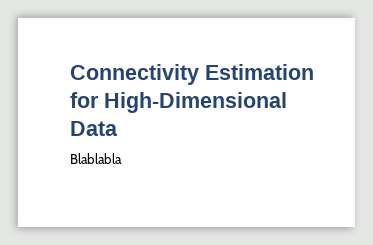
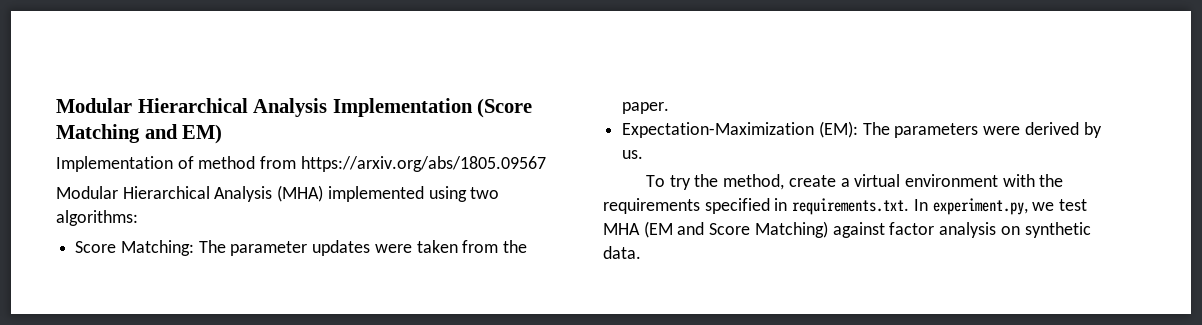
[70,64,314,85] [70,92,287,113] [70,121,118,136] [70,153,122,164] Connectivity Estimation for High-Dimensional Data // Blablabla -> [56,98,533,118] [56,124,223,144] [56,156,546,172] [56,185,500,202] [56,210,138,226] [75,240,528,256] [622,102,670,114] [622,121,1102,138] [622,150,644,159] [645,174,1064,190] [603,198,1088,215] [603,221,1091,238] [603,246,641,259] Modular Hierarchical Analysis Implementation (Score Matching and EM) // Implementation of method from https://arxiv.org/abs/1805.09567 // Modular Hierarchical Analysis (MHA) implemented using two algorithms: // Score Matching: The parameter updates were taken from the paper. // Expectation-Maximization (EM): The parameters were derived by us. // To try the method, create a virtual environment with the requirements specified in requirements.txt. In experiment.py, we test MHA (EM and Score Matching) against factor analysis on synthetic data.

